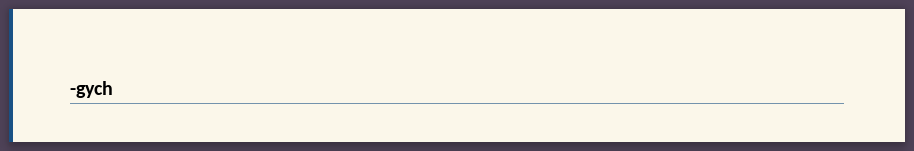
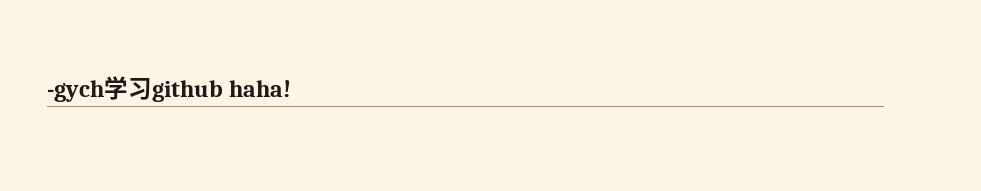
(113, 89) none -> [104,76,292,102] 学习github haha!

